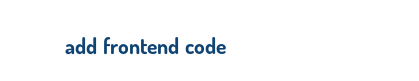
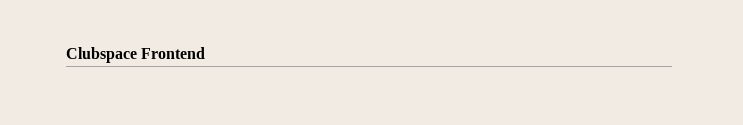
[64,36,227,55] add frontend code -> [66,47,206,63] Clubspace Frontend

